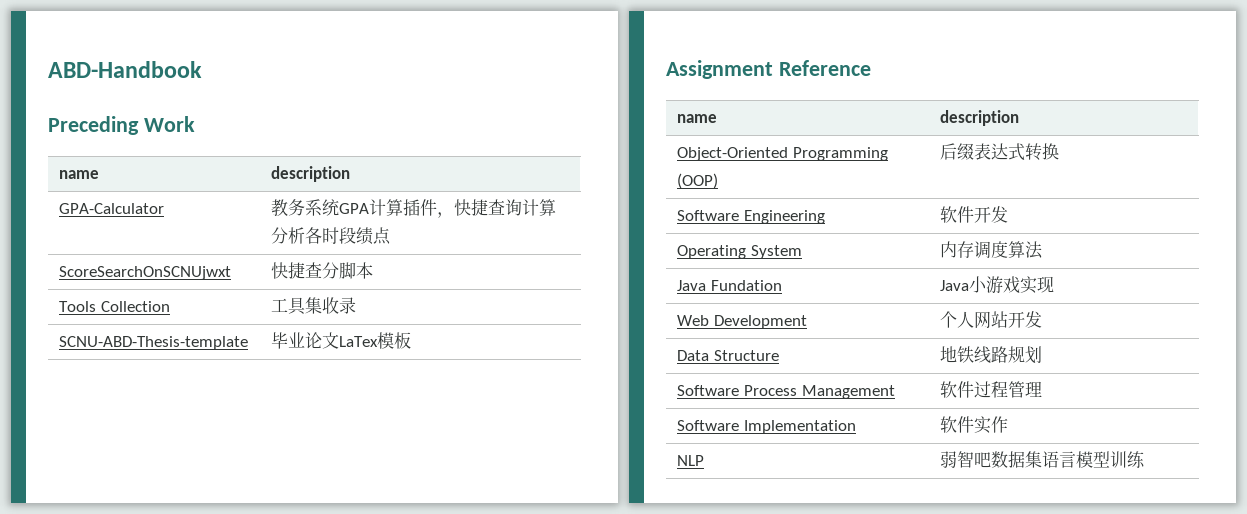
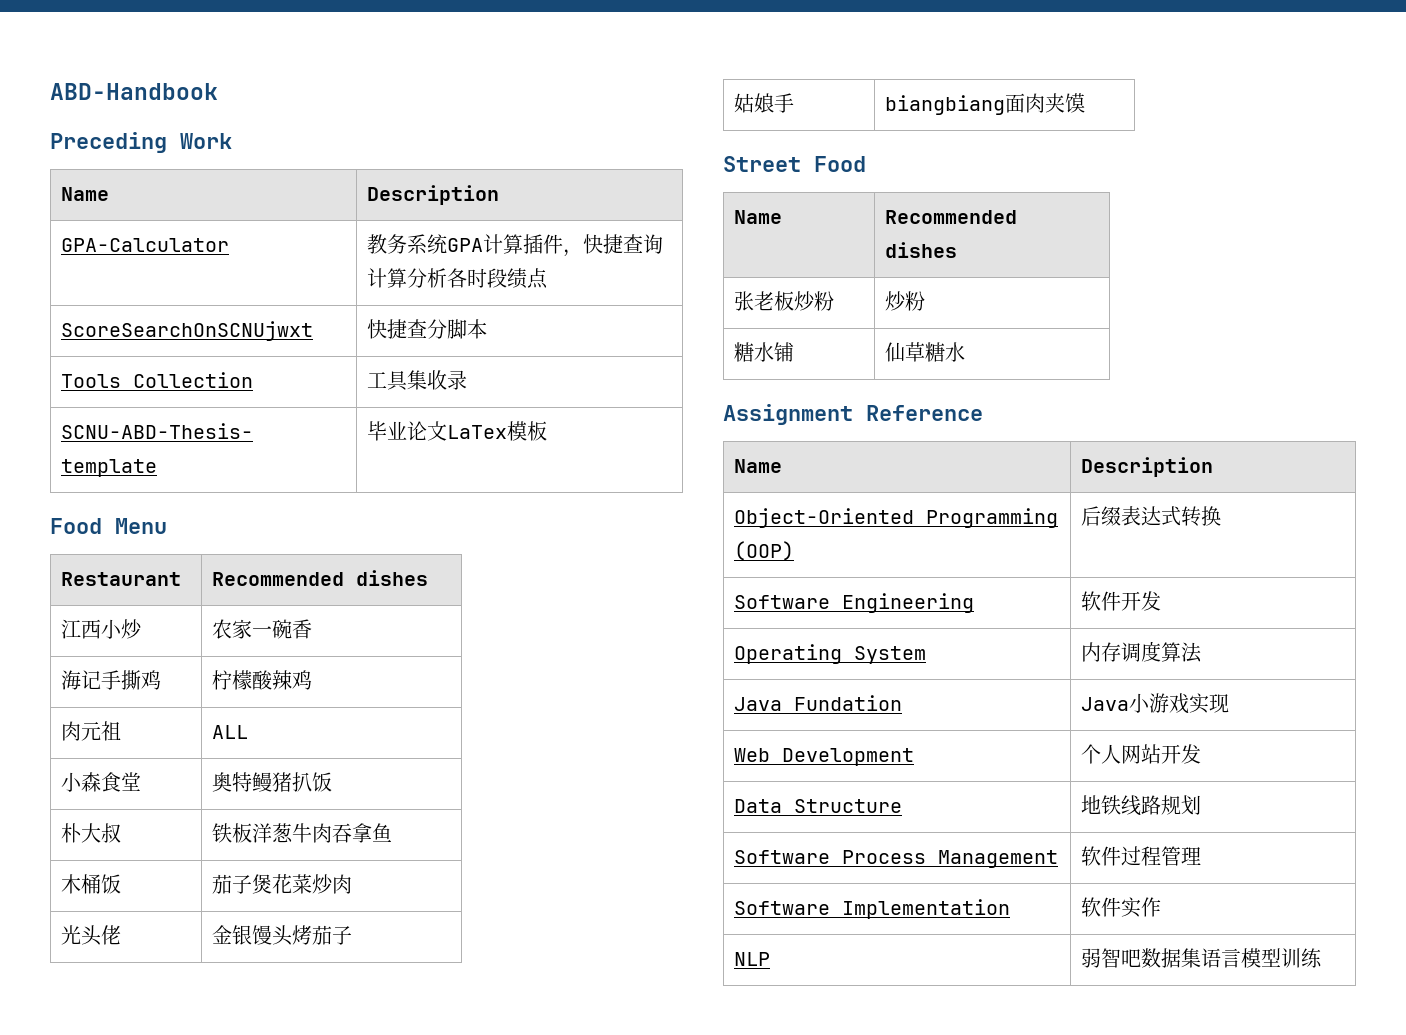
[59,170,100,179] [271,166,351,182] name | description -> [61,187,110,201] [367,185,500,205] Name | Description
(412, 340) none -> [50,518,167,534] [61,572,182,586] [212,570,429,586] [61,619,143,639] [212,619,313,639] [61,670,162,690] [212,670,313,690] [61,721,122,741] [212,725,249,739] [61,772,142,792] [212,772,333,792] [61,823,122,843] [212,823,393,843] [61,874,122,894] [212,874,353,894] [61,925,122,946] [212,925,353,946] [734,93,795,113] [885,93,1086,115] [723,156,866,172] [734,210,783,224] [885,210,1018,224] [885,242,958,258] [734,291,835,311] [885,291,926,311] [734,342,795,362] [885,342,966,362] // Food Menu // Restaurant | Recommended dishes // 江西小炒 | 农家一碗香 // 海记手撕鸡 | 柠檬酸辣鸡 // 肉元祖 | ALL // 小森食堂 | 奥特鳗猪扒饭 // 朴大叔 | 铁板洋葱牛肉吞拿鱼 // 木桶饭 | 茄子煲花菜炒肉 // 光头佬 | 金银馒头烤茄子 // 姑娘手 | biangbiang面肉夹馍 // Street Food // Name | Recommended dishes // 张老板炒粉 | 炒粉 // 糖水铺 | 仙草糖水
[677,114,718,123] [940,110,1020,126] name | description -> [734,459,783,473] [1081,457,1214,477] Name | Description

